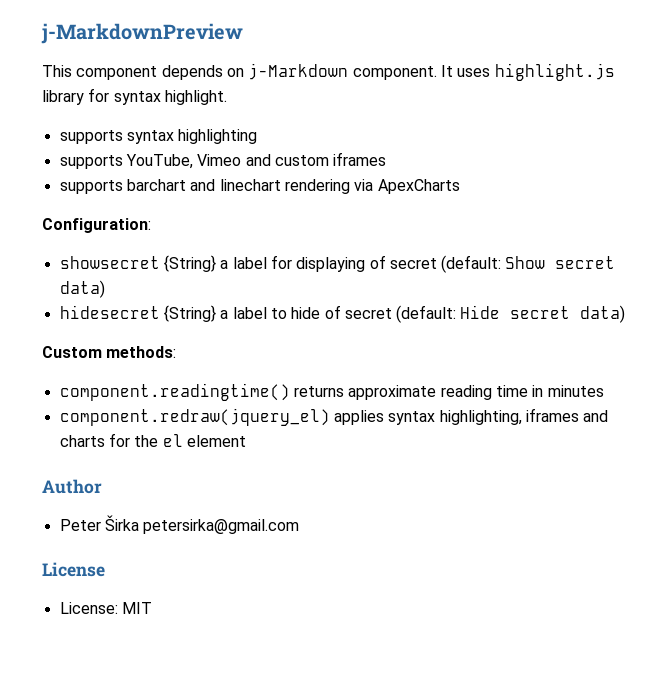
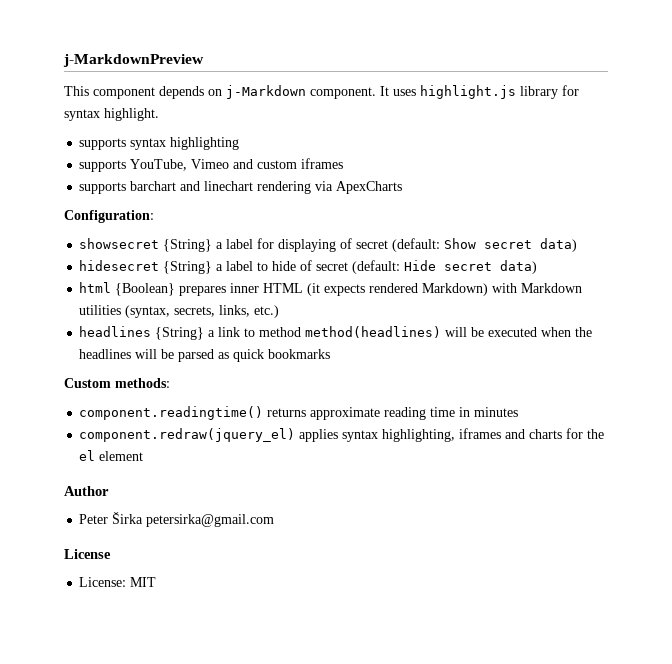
(626, 314) none -> [79,282,583,296] [79,305,280,318] [79,326,593,340] [79,349,331,362] // html {Boolean} prepares inner HTML (it expects rendered Markdown) with Markdown utilities (syntax, secrets, links, etc.) // headlines {String} a link to method method(headlines) will be executed when the headlines will be parsed as quick bookmarks

